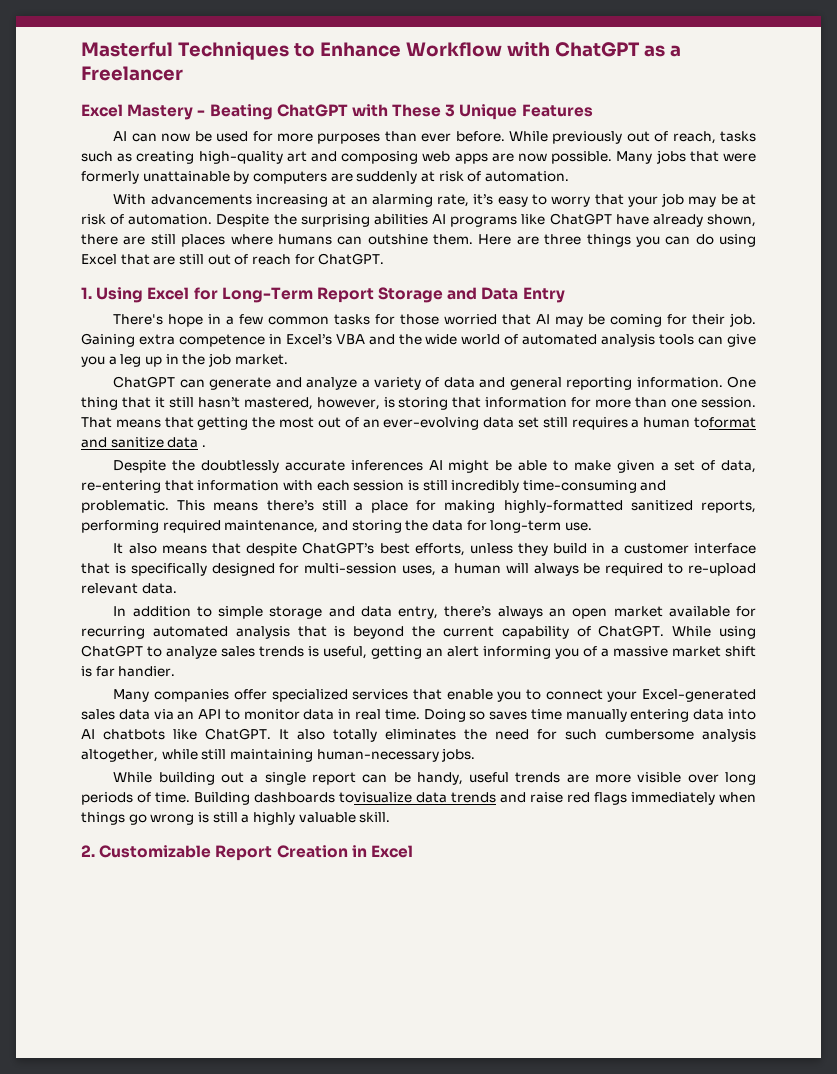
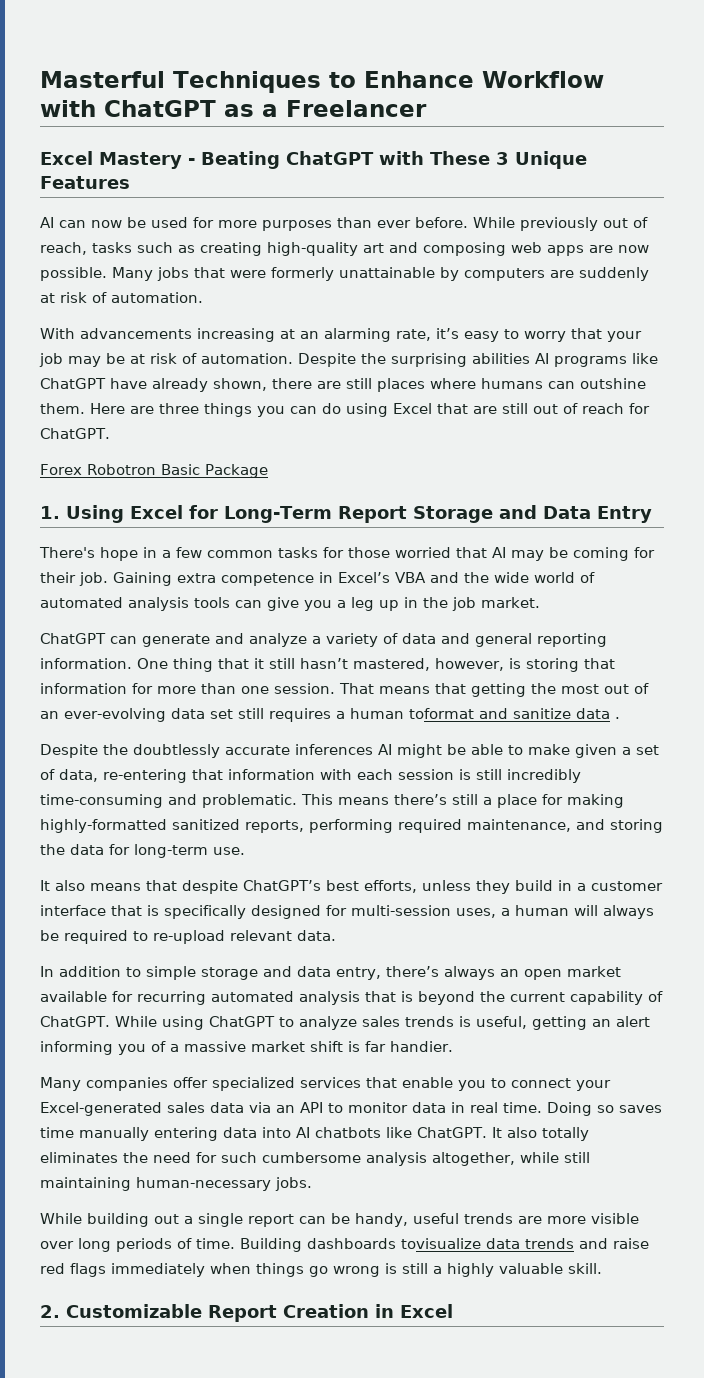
(385, 259) none -> [40,464,268,478] // Forex Robotron Basic Package

